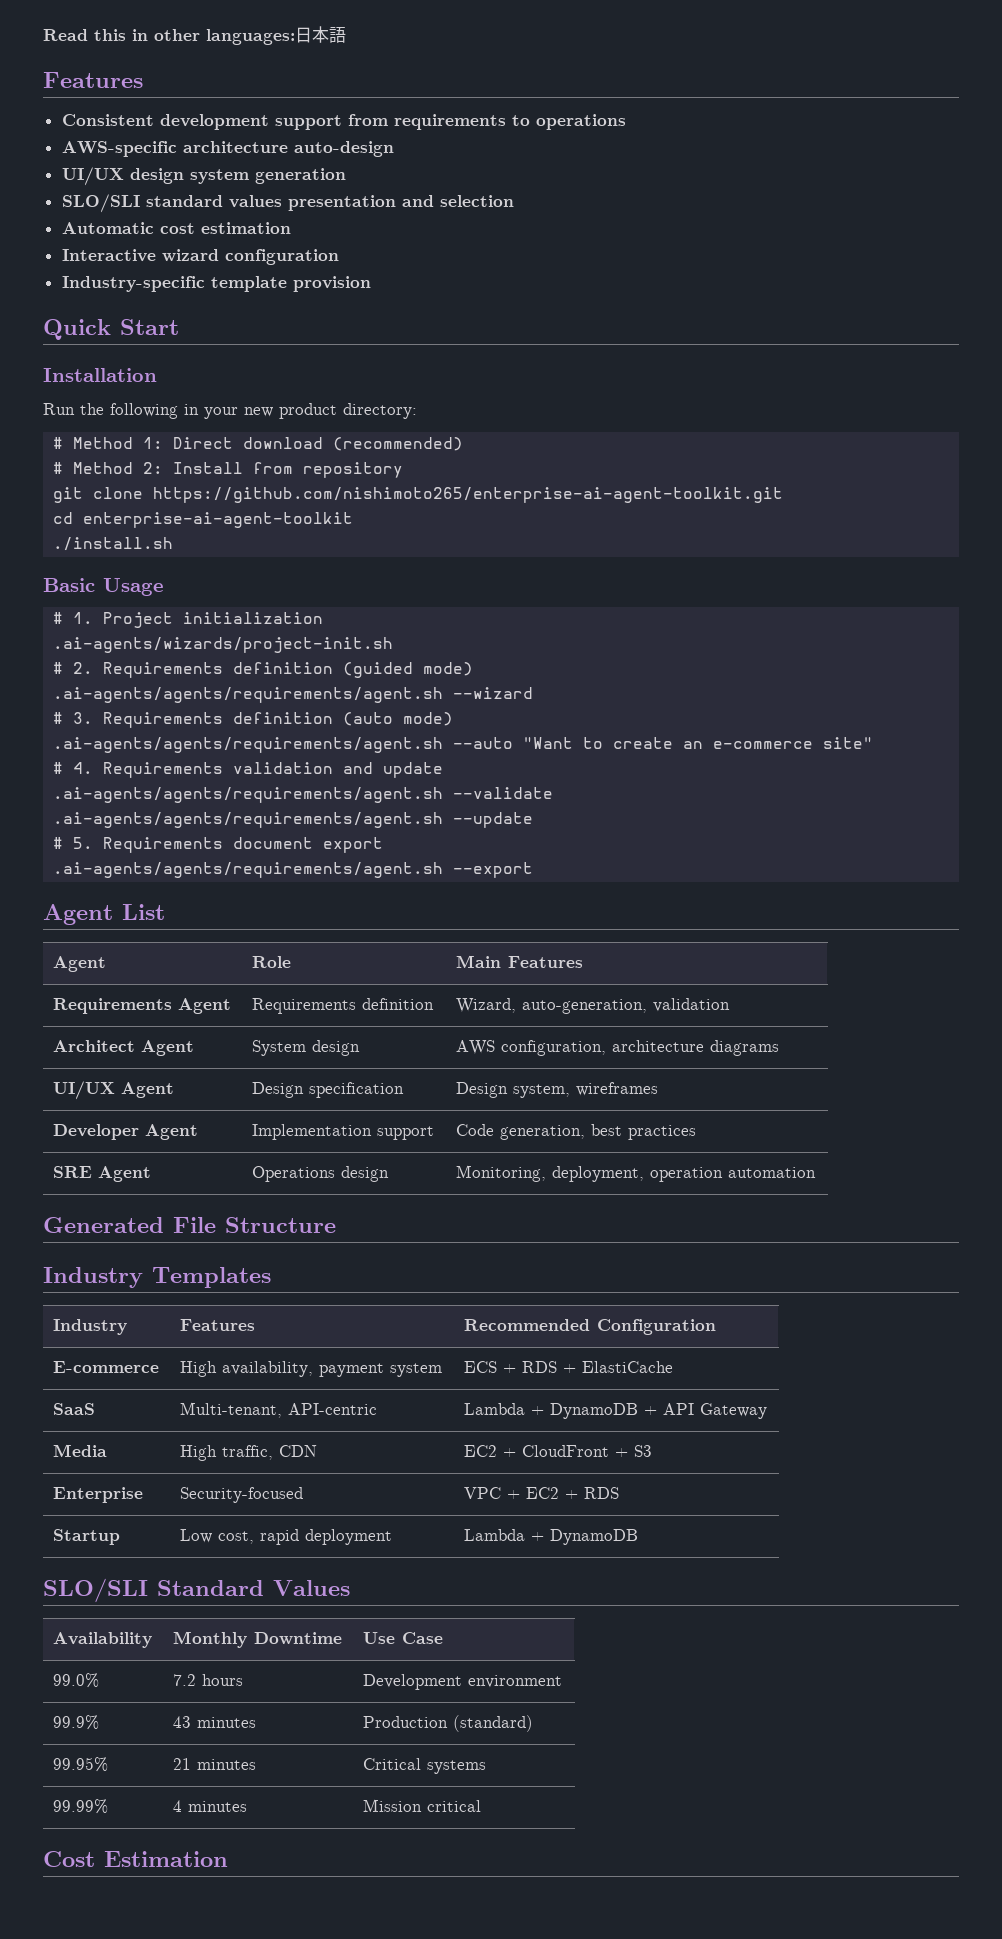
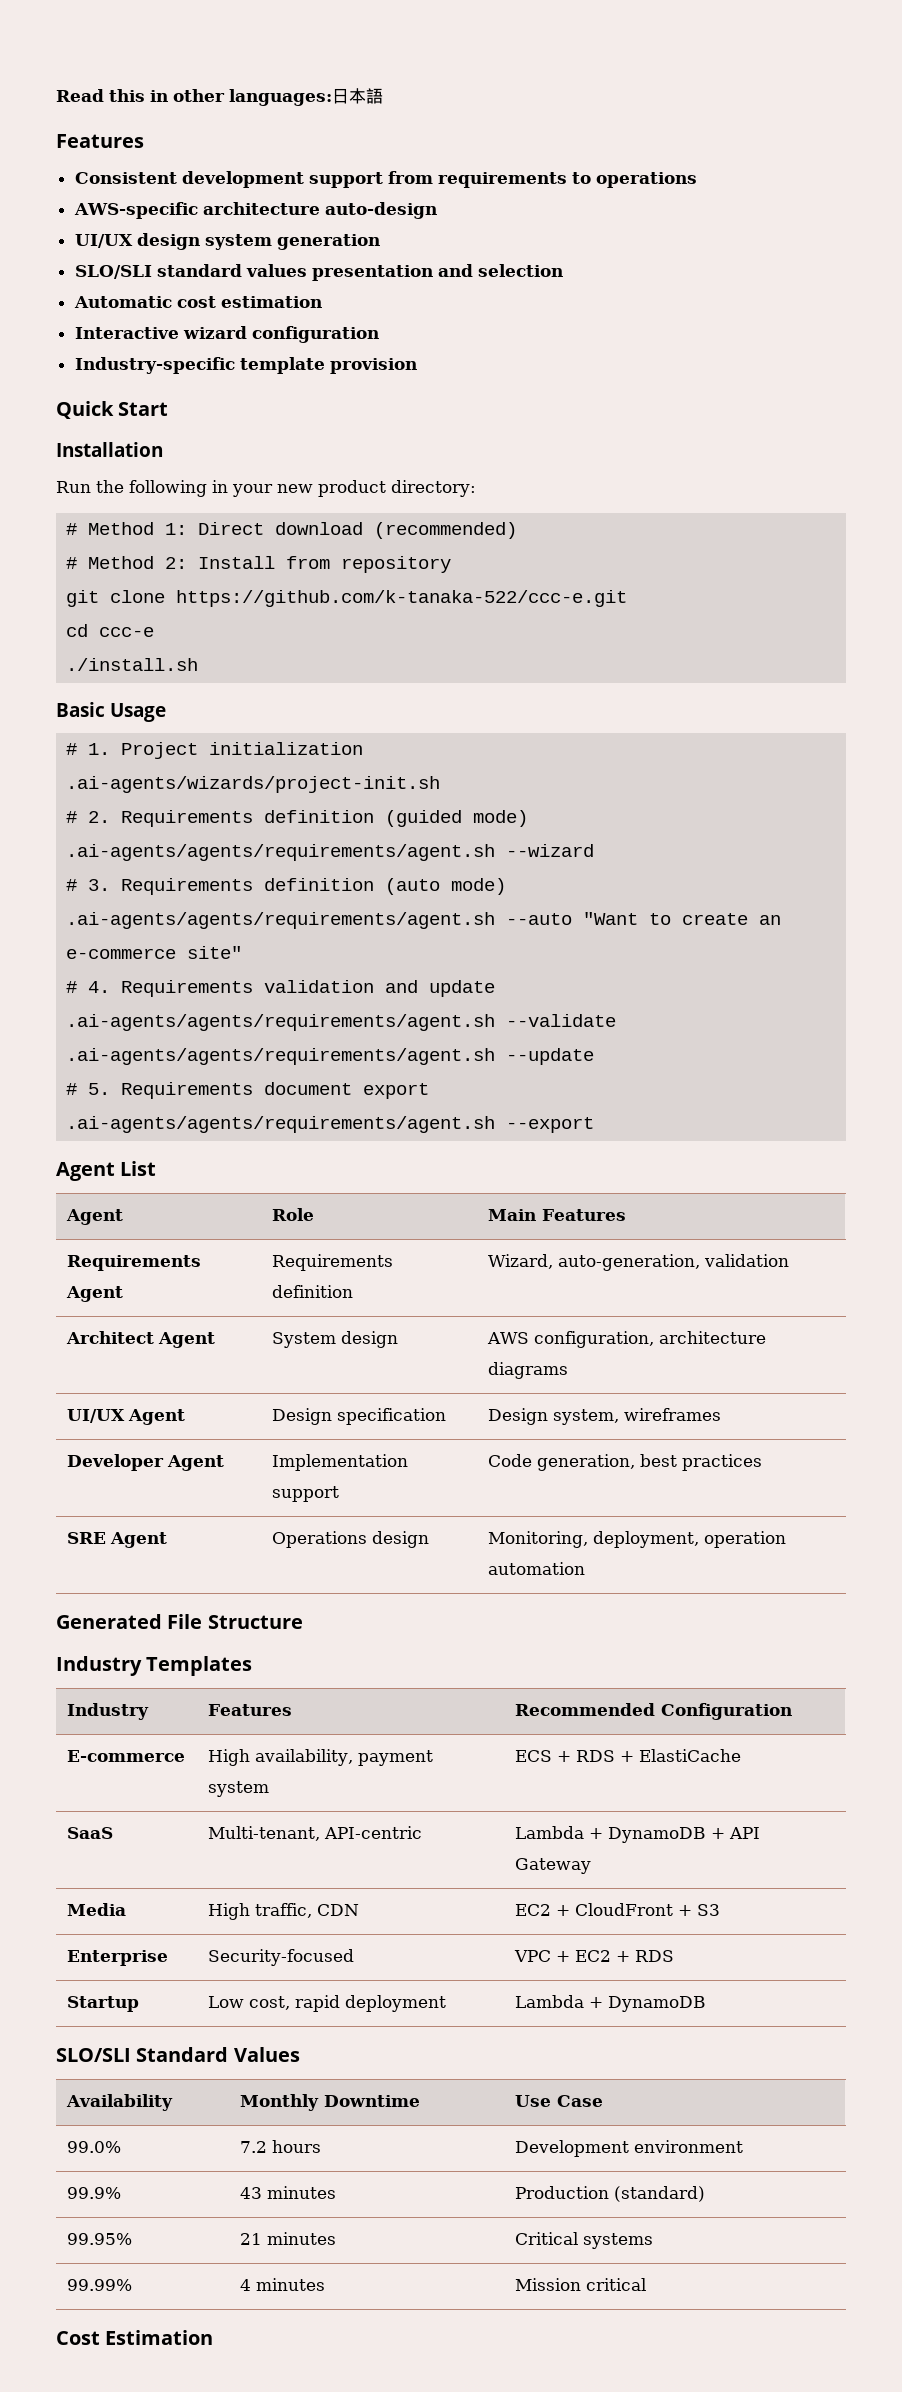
[153,487,784,503] https://github.com/nishimoto265/enterprise-ai-agent-toolkit.git -> [176,590,628,607] https://github.com/k-tanaka-522/ccc-e.git
[83,512,354,528] enterprise-ai-agent-toolkit -> [99,627,155,637] ccc-e

